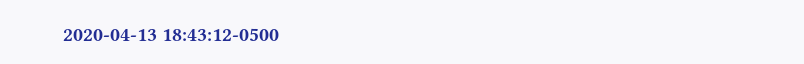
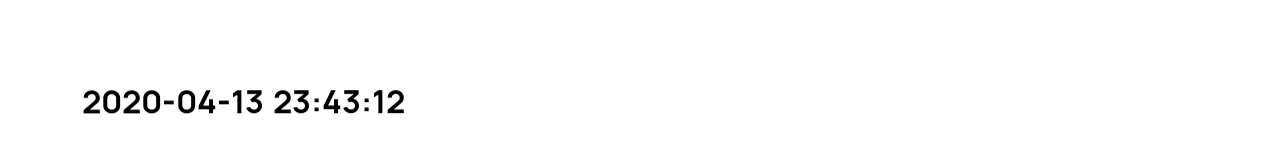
[162,28,280,41] 18:43:12-0500 -> [272,90,406,114] 23:43:12

